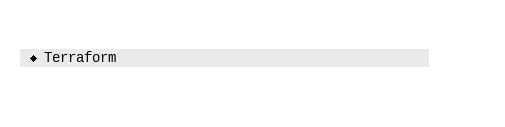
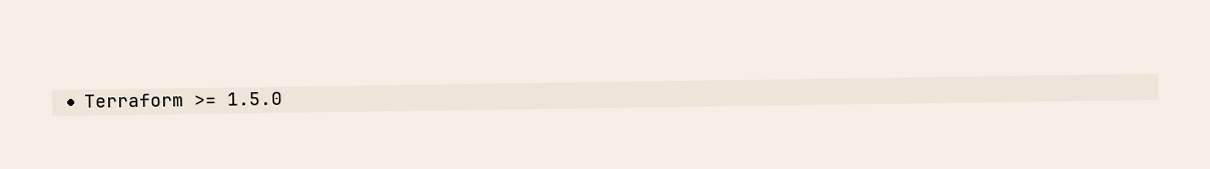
(116, 56) none -> [194,91,284,107] >= 1.5.0

